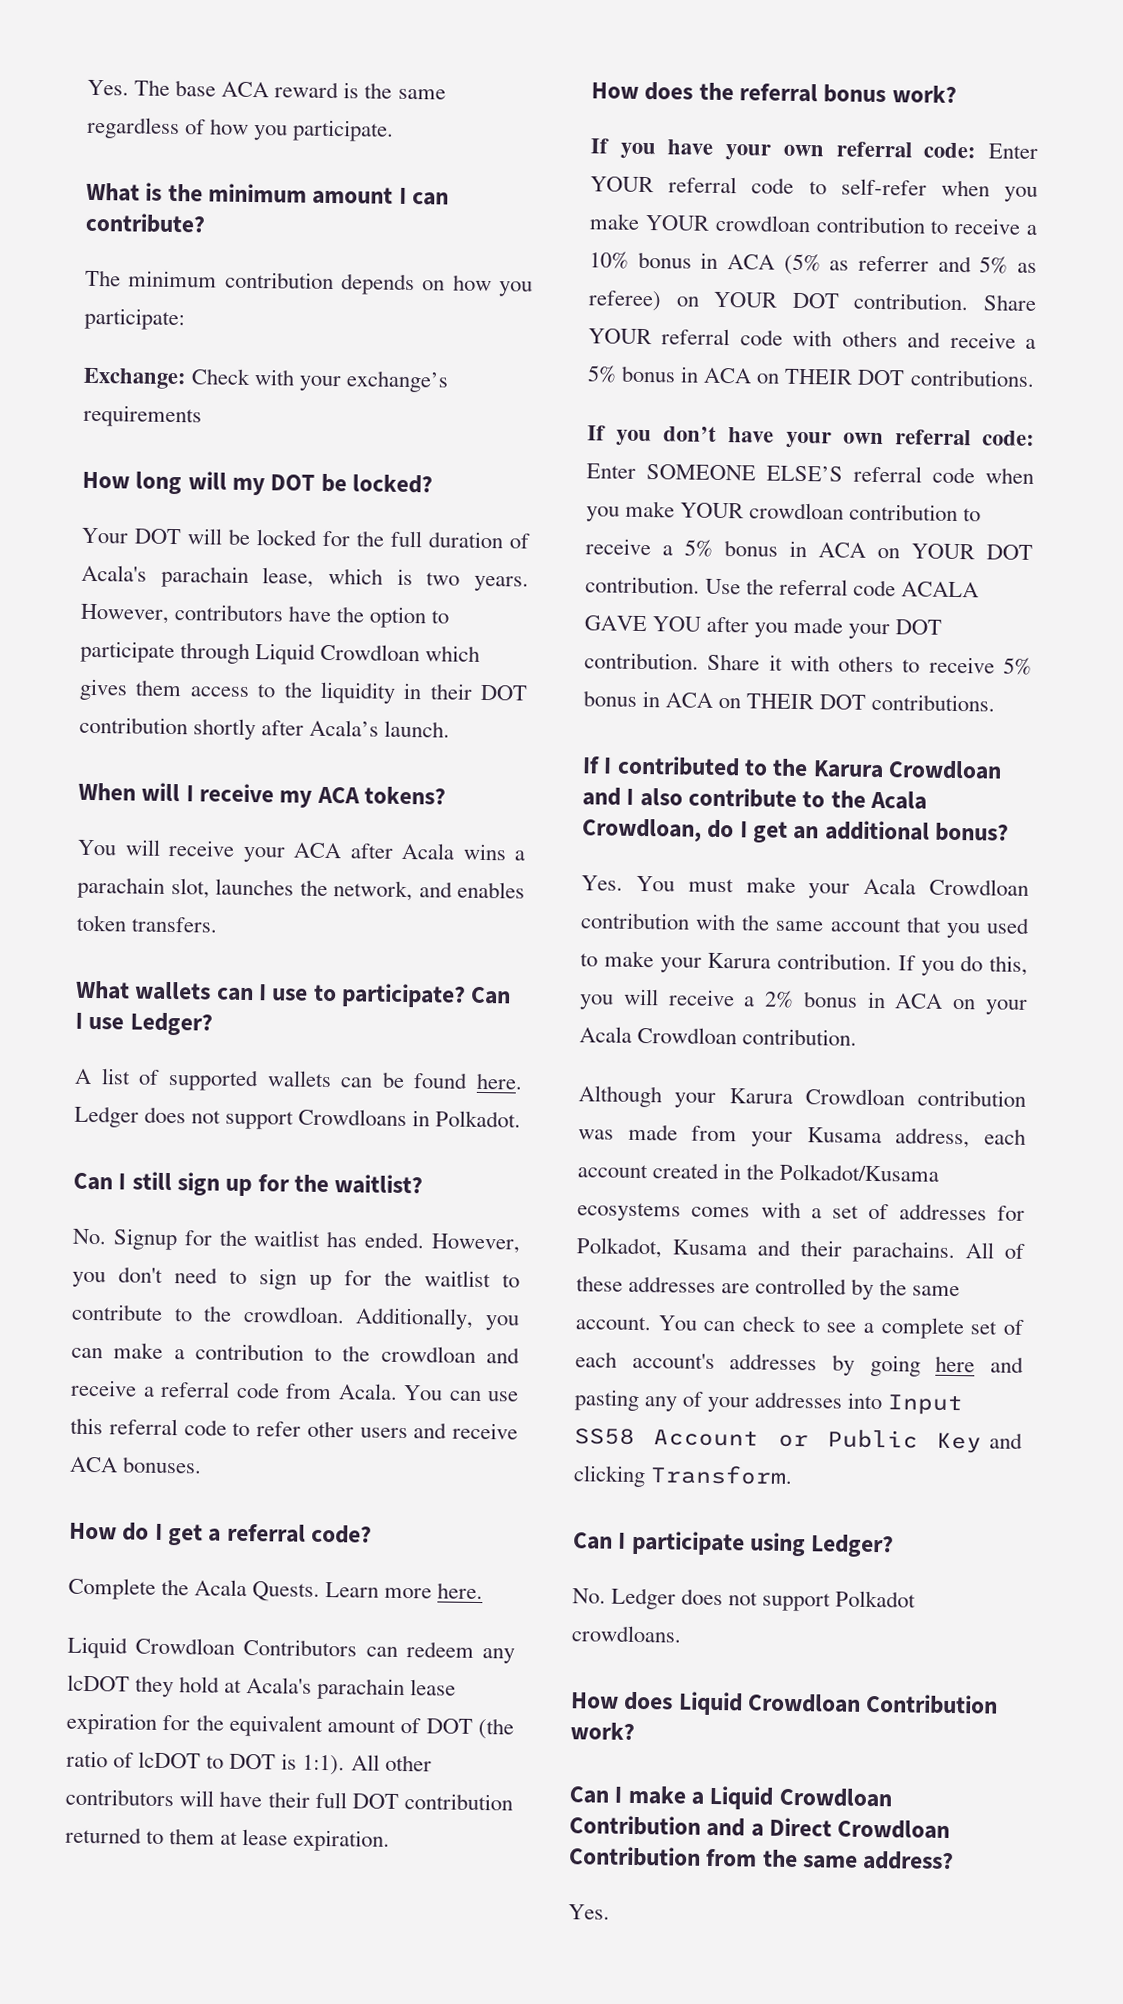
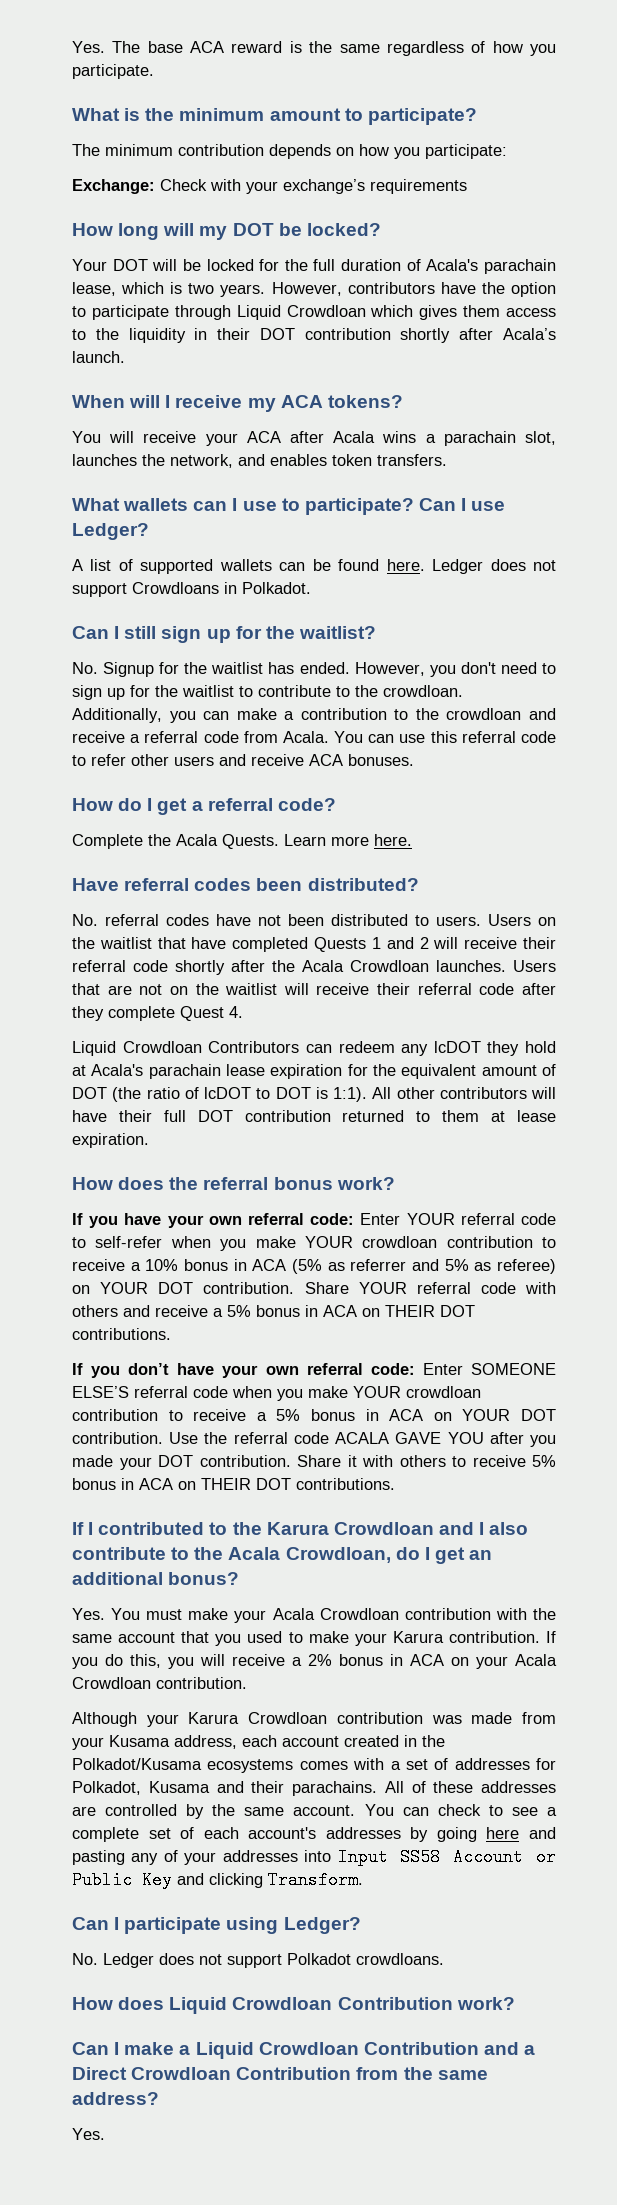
[398,187,450,206] [85,212,206,234] I can contribute? -> [344,108,477,125] to participate?
(484, 1591) none -> [72,878,419,891] [72,914,556,926] [72,937,556,952] [72,960,556,975] [72,983,556,995] [72,1006,243,1021] // Have referral codes been distributed? // No. referral codes have not been distributed to users. Users on the waitlist that have completed Quests 1 and 2 will receive their referral code shortly after the Acala Crowdloan launches. Users that are not on the waitlist will receive their referral code after they complete Quest 4.

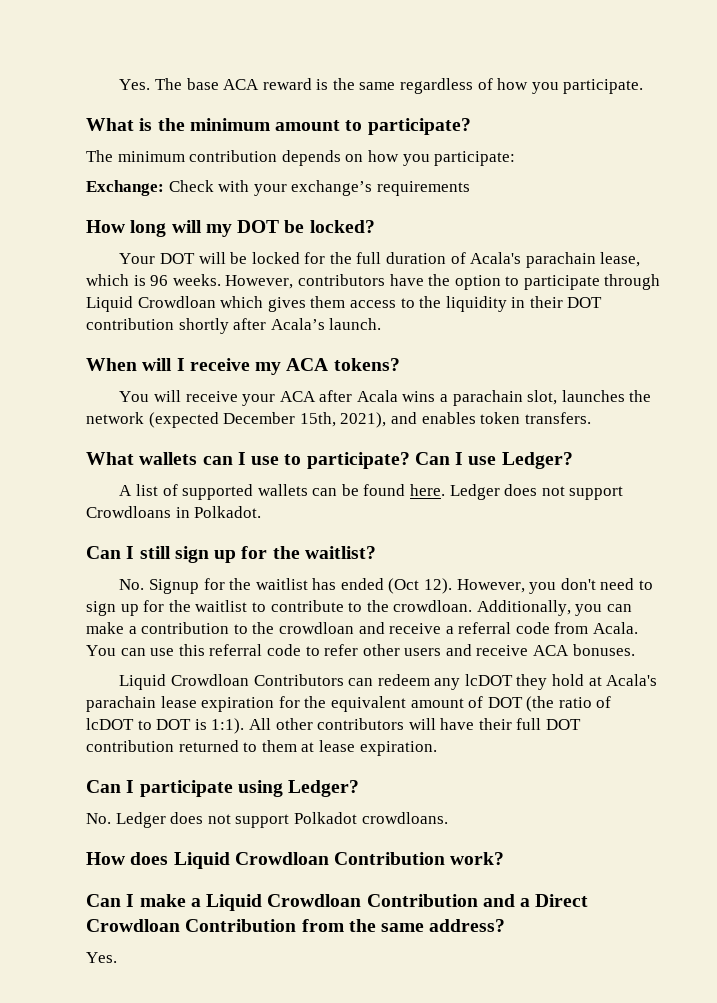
[188,283,266,297] two years. -> [150,274,221,286] 96 weeks.
[170,454,233,468] network, -> [86,412,387,428] network (expected December 15th, 2021),
[299,662,350,674] ended. -> [340,578,453,594] ended (Oct 12).
[72,798,336,815] [72,834,412,849] [72,878,419,891] [72,914,556,926] [72,937,556,952] [72,960,556,975] [72,983,556,995] [72,1006,243,1021] // How do I get a referral code? // Complete the Acala Quests. Learn more here. // Have referral codes been distributed? // No. referral codes have not been distributed to users. Users on the waitlist that have completed Quests 1 and 2 will receive their referral code shortly after the Acala Crowdloan launches. Users that are not on the waitlist will receive their referral code after they complete Quest 4. -> (635, 650) none
[72,1177,395,1190] [72,1213,556,1228] [72,1236,556,1251] [72,1259,556,1274] [72,1282,556,1294] [72,1305,475,1317] [72,1328,171,1340] [72,1363,556,1378] [72,1386,481,1401] [72,1409,557,1421] [72,1432,556,1447] [72,1455,556,1470] [72,1478,395,1490] [72,1522,529,1535] [72,1547,493,1564] [72,1572,240,1585] [72,1608,556,1623] [72,1631,556,1646] [72,1654,557,1669] [72,1677,247,1689] [72,1712,556,1727] [72,1735,445,1750] [72,1758,556,1773] [72,1781,556,1796] [72,1804,557,1819] [72,1827,556,1842] [72,1848,556,1866] [72,1871,363,1889] // How does the referral bonus work? // If you have your own referral code: Enter YOUR referral code to self-refer when you make YOUR crowdloan contribution to receive a 10% bonus in ACA (5% as referrer and 5% as referee) on YOUR DOT contribution. Share YOUR referral code with others and receive a 5% bonus in ACA on THEIR DOT contributions. // If you don’t have your own referral code: Enter SOMEONE ELSE’S referral code when you make YOUR crowdloan contribution to receive a 5% bonus in ACA on YOUR DOT contribution. Use the referral code ACALA GAVE YOU after you made your DOT contribution. Share it with others to receive 5% bonus in ACA on THEIR DOT contributions. // If I contributed to the Karura Crowdloan and I also contribute to the Acala Crowdloan, do I get an additional bonus? // Yes. You must make your Acala Crowdloan contribution with the same account that you used to make your Karura contribution. If you do this, you will receive a 2% bonus in ACA on your Acala Crowdloan contribution. // Although your Karura Crowdloan contribution was made from your Kusama address, each account created in the Polkadot/Kusama ecosystems comes with a set of addresses for Polkadot, Kusama and their parachains. All of these addresses are controlled by the same account. You can check to see a complete set of each account's addresses by going here and pasting any of your addresses into Input SS58 Account or Public Key and clicking Transform. -> (437, 748) none

